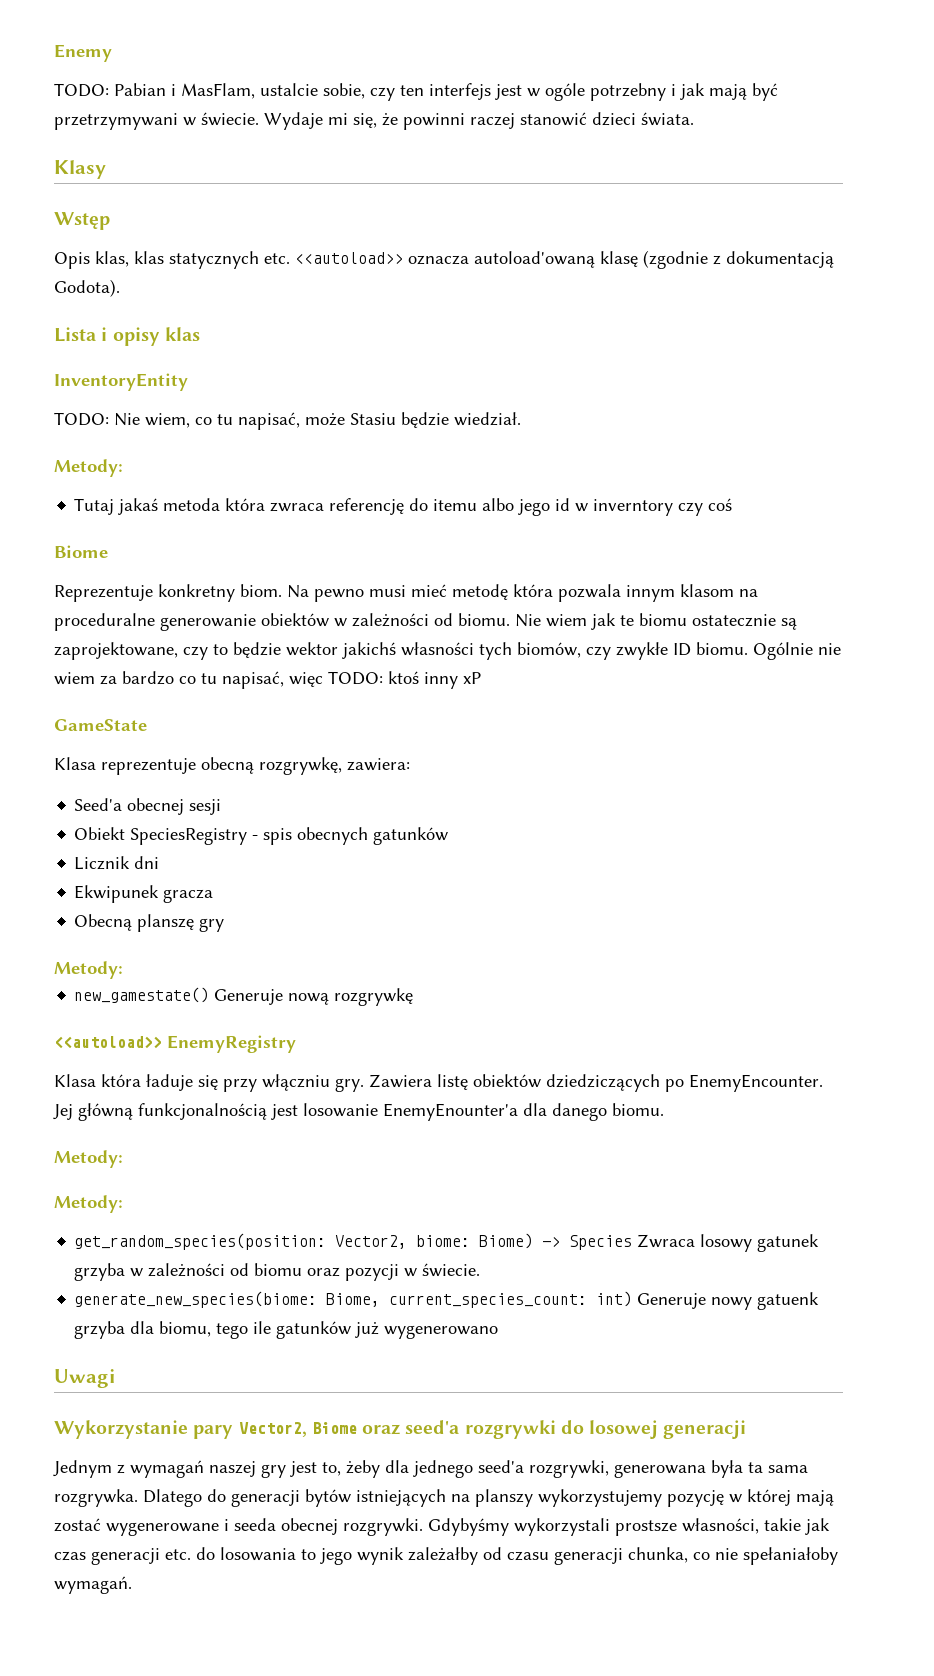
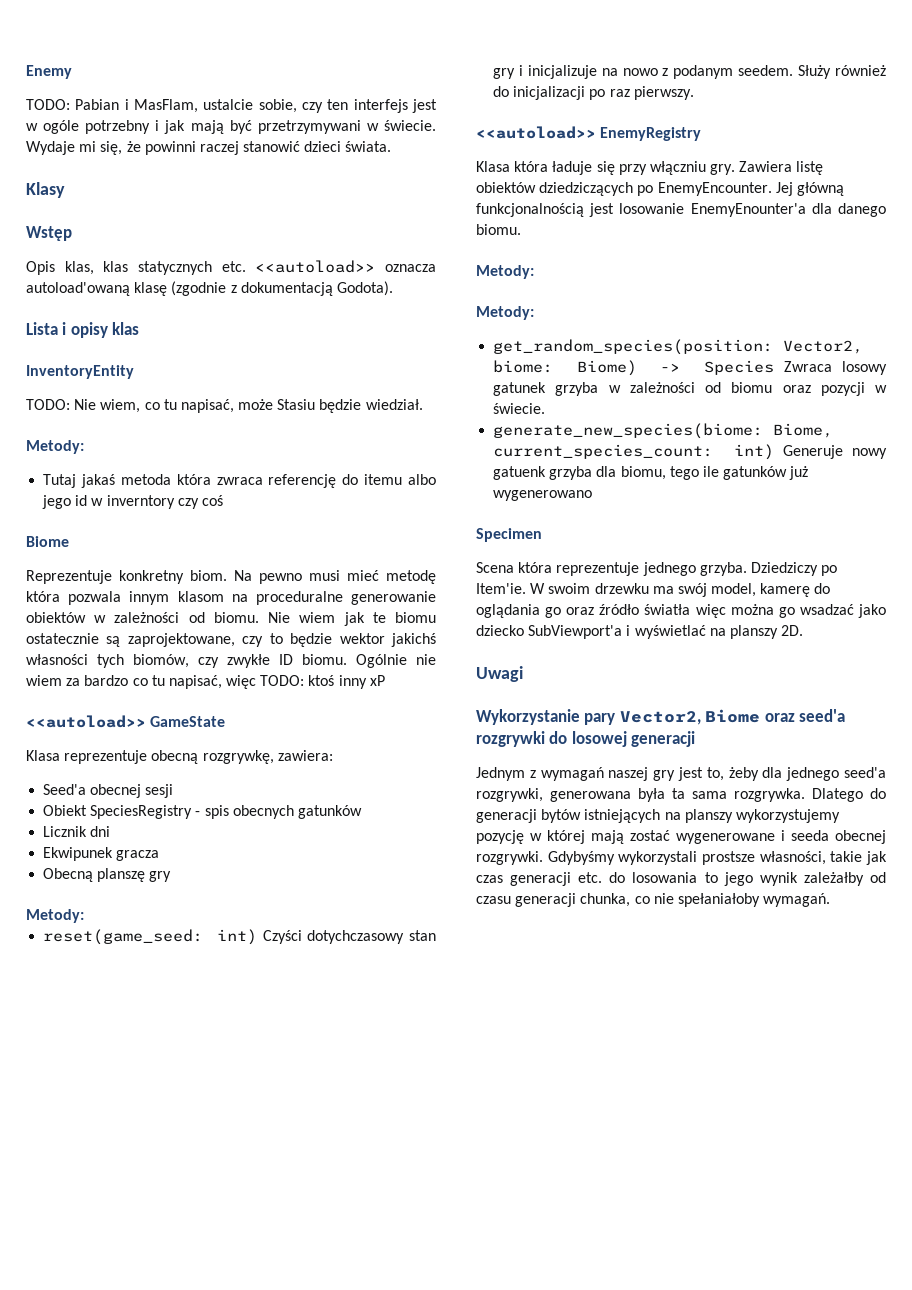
(481, 678) none -> [26,715,146,728] <<autoload>>
[74,987,414,1006] new_gamestate() Generuje nową rozgrywkę -> [43,929,436,945] [493,65,886,79] [493,86,694,100] reset(game_seed: int) Czyści dotychczasowy stan gry i inicjalizuje na nowo z podanym seedem. Służy również do inicjalizacji po raz pierwszy.
(499, 1332) none -> [476,528,542,542] [476,562,838,576] [476,583,831,597] [476,604,886,618] [476,625,804,639] // Specimen // Scena która reprezentuje jednego grzyba. Dziedziczy po Item'ie. W swoim drzewku ma swój model, kamerę do oglądania go oraz źródło światła więc można go wsadzać jako dziecko SubViewport'a i wyświetlać na planszy 2D.

